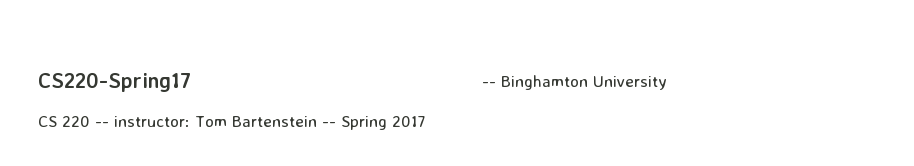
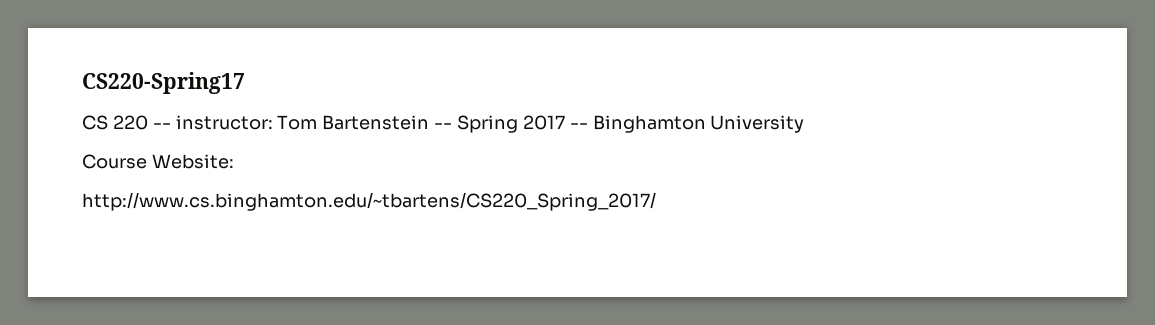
(667, 83) none -> [82,154,234,169] [82,192,656,211] // Course Website: // http://www.cs.binghamton.edu/~tbartens/CS220_Spring_2017/

